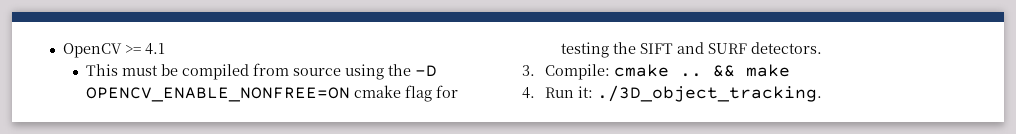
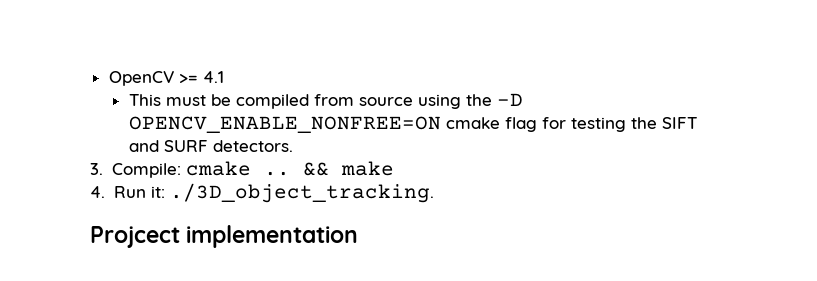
(822, 93) none -> [90,225,359,248] // Projcect implementation

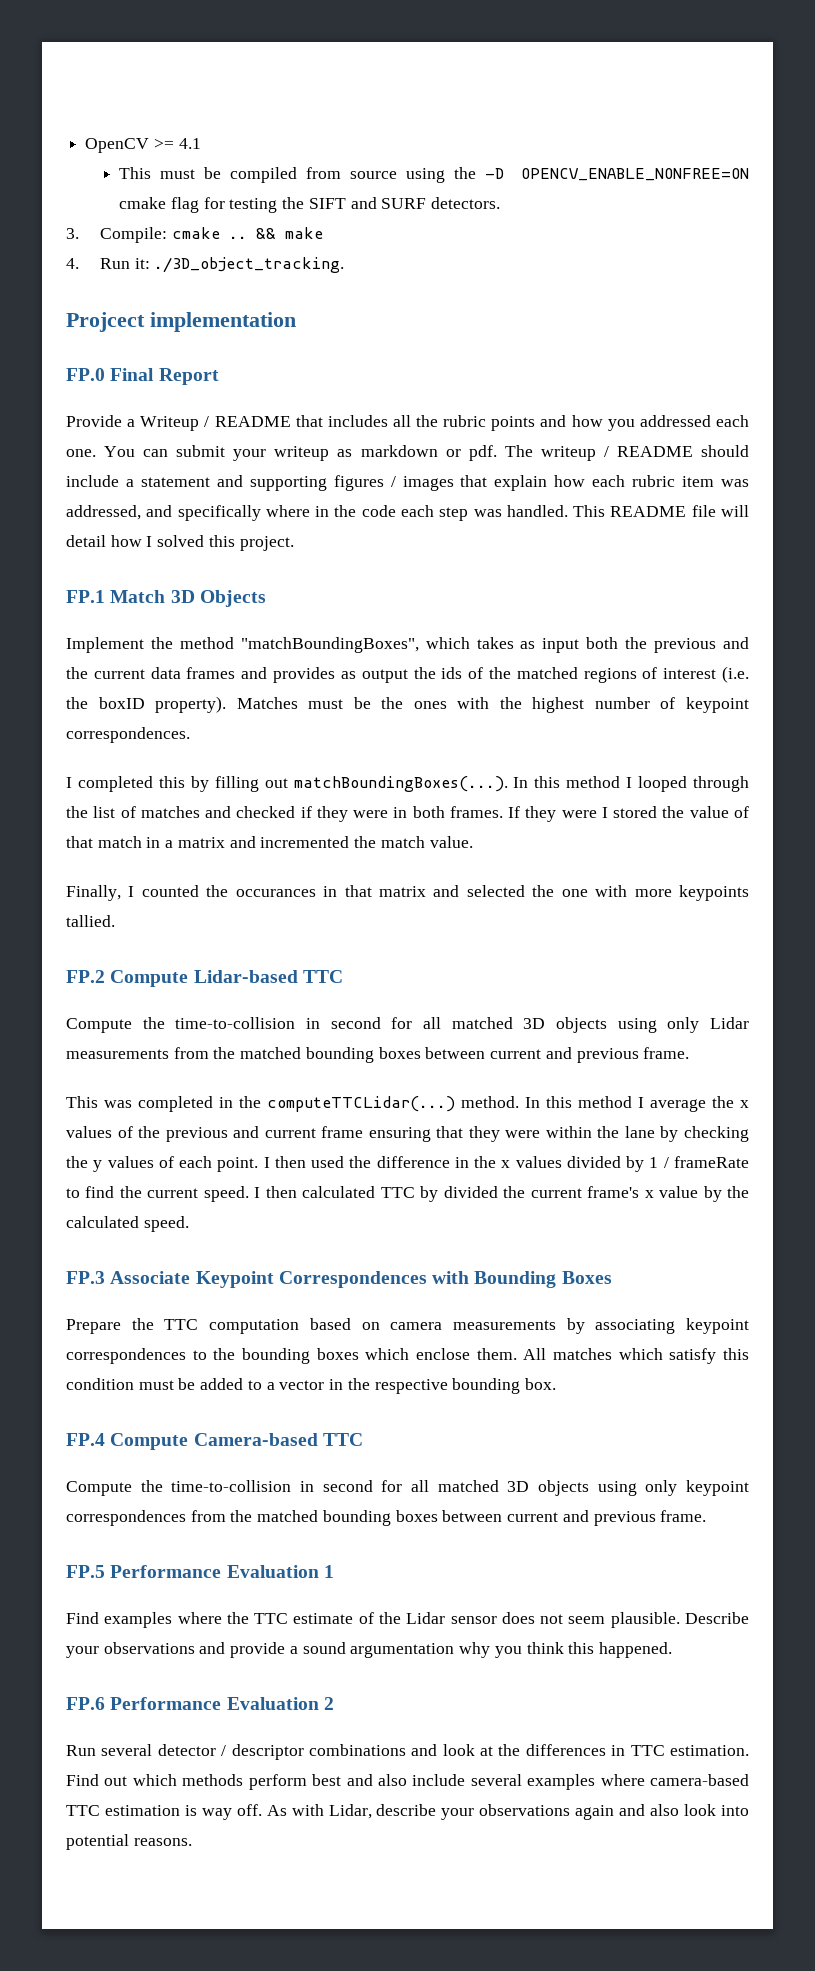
(359, 236) none -> [66,368,219,385] [66,415,749,431] [66,445,749,461] [66,475,750,491] [66,505,750,521] [66,535,294,551] [66,590,266,607] [66,637,749,653] [66,666,749,683] [66,696,750,713] [66,727,190,743] [66,776,749,792] [66,806,749,822] [66,836,473,848] [66,885,750,901] [66,915,115,927] [66,970,343,987] [66,1017,749,1033] [66,1047,690,1063] [66,1096,749,1112] [66,1126,749,1142] [66,1156,749,1172] [66,1186,750,1202] [66,1216,189,1232] [66,1271,612,1288] [66,1318,749,1334] [66,1348,749,1364] [66,1378,556,1394] [66,1433,363,1450] [66,1480,749,1496] [66,1510,707,1526] [66,1565,334,1578] [66,1612,749,1628] [66,1642,672,1658] [66,1697,334,1710] [66,1744,750,1760] [66,1774,749,1790] [66,1804,749,1820] [66,1834,192,1850] // FP.0 Final Report // Provide a Writeup / README that includes all the rubric points and how you addressed each one. You can submit your writeup as markdown or pdf. The writeup / README should include a statement and supporting figures / images that explain how each rubric item was addressed, and specifically where in the code each step was handled. This README file will detail how I solved this project. // FP.1 Match 3D Objects // Implement the method "matchBoundingBoxes", which takes as input both the previous and the current data frames and provides as output the ids of the matched regions of interest (i.e. the boxID property). Matches must be the ones with the highest number of keypoint correspondences. // I completed this by filling out matchBoundingBoxes(...). In this method I looped through the list of matches and checked if they were in both frames. If they were I stored the value of that match in a matrix and incremented the match value. // Finally, I counted the occurances in that matrix and selected the one with more keypoints tallied. // FP.2 Compute Lidar-based TTC // Compute the time-to-collision in second for all matched 3D objects using only Lidar measurements from the matched bounding boxes between current and previous frame. // This was completed in the computeTTCLidar(...) method. In this method I average the x values of the previous and current frame ensuring that they were within the lane by checking the y values of each point. I then used the difference in the x values divided by 1 / frameRate to find the current speed. I then calculated TTC by divided the current frame's x value by the calculated speed. // FP.3 Associate Keypoint Correspondences with Bounding Boxes // Prepare the TTC computation based on camera measurements by associating keypoint correspondences to the bounding boxes which enclose them. All matches which satisfy this condition must be added to a vector in the respective bounding box. // FP.4 Compute Camera-based TTC // Compute the time-to-collision in second for all matched 3D objects using only keypoint correspondences from the matched bounding boxes between current and previous frame. // FP.5 Performance Evaluation 1 // Find examples where the TTC estimate of the Lidar sensor does not seem plausible. Describe your observations and provide a sound argumentation why you think this happened. // FP.6 Performance Evaluation 2 // Run several detector / descriptor combinations and look at the differences in TTC estimation. Find out which methods perform best and also include several examples where camera-based TTC estimation is way off. As with Lidar, describe your observations again and also look into potential reasons.

